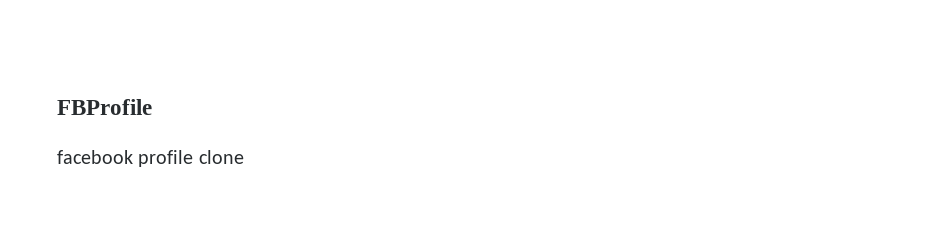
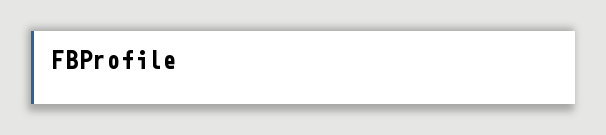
[57,150,244,167] // facebook profile clone -> (176, 59) none

